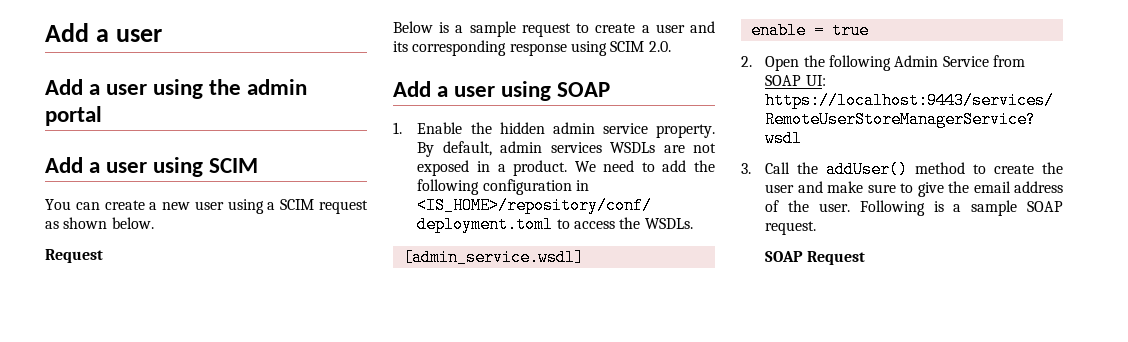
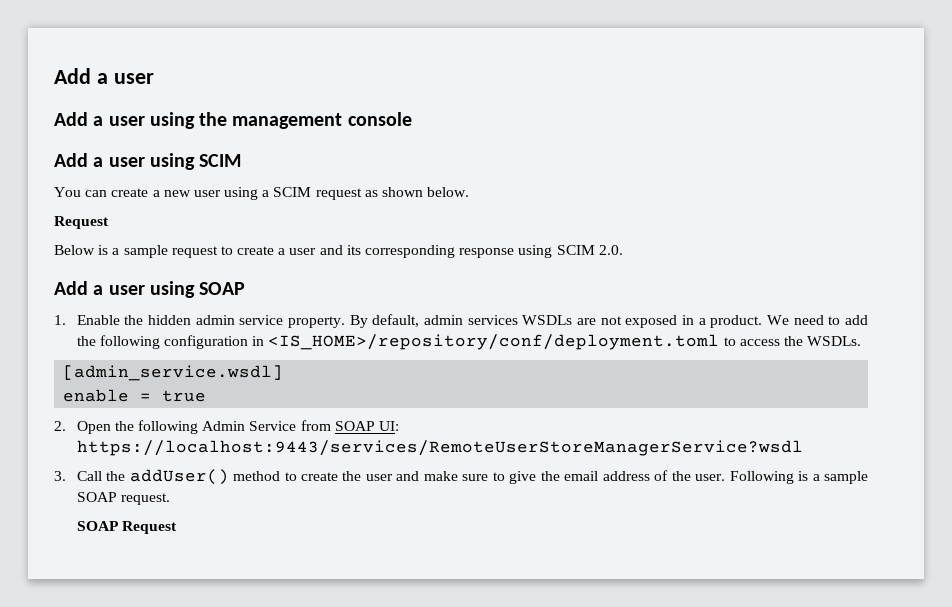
[247,79,308,95] [45,106,102,126] admin portal -> [232,112,412,129] management console

